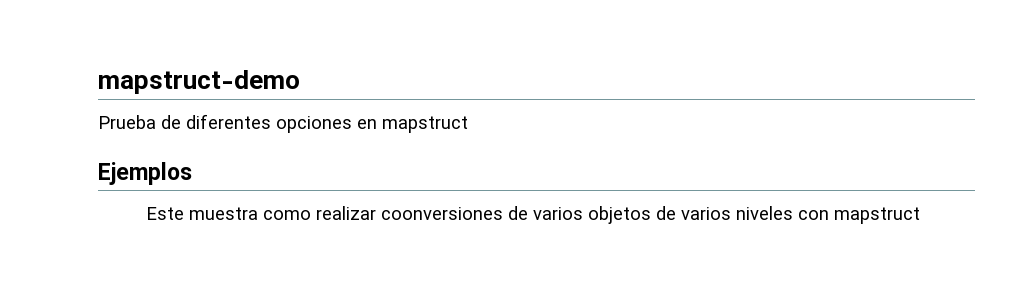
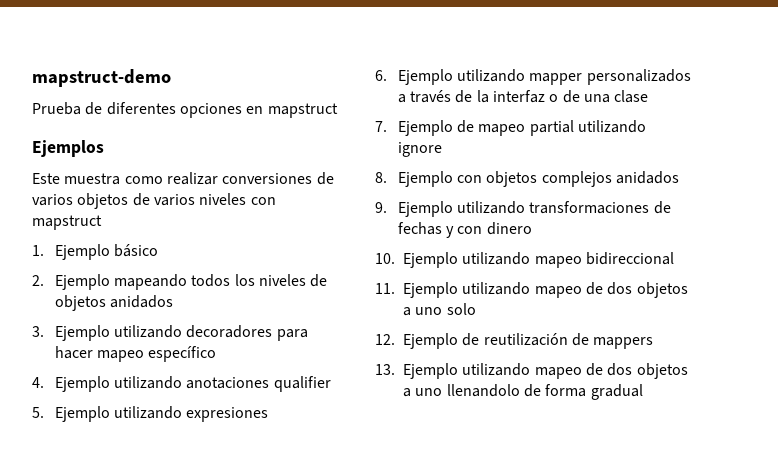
[381,207,504,220] coonversiones -> [222,173,313,184] conversiones
(921, 215) none -> [32,244,159,260] [32,274,328,290] [54,295,174,311] [32,325,308,341] [54,346,217,362] [32,376,331,392] [32,406,269,422] [375,69,691,85] [397,90,649,103] [375,120,647,136] [397,142,442,157] [375,171,680,187] [375,201,671,217] [397,222,532,238] [375,252,674,268] [375,282,688,298] [403,303,476,316] [375,333,654,349] [375,363,688,379] [403,384,643,400] // 1. Ejemplo básico // 2. Ejemplo mapeando todos los niveles de objetos anidados // 3. Ejemplo utilizando decoradores para hacer mapeo específico // 4. Ejemplo utilizando anotaciones qualifier // 5. Ejemplo utilizando expresiones // 6. Ejemplo utilizando mapper personalizados a través de la interfaz o de una clase // 7. Ejemplo de mapeo partial utilizando ignore // 8. Ejemplo con objetos complejos anidados // 9. Ejemplo utilizando transformaciones de fechas y con dinero // 10. Ejemplo utilizando mapeo bidireccional // 11. Ejemplo utilizando mapeo de dos objetos a uno solo // 12. Ejemplo de reutilización de mappers // 13. Ejemplo utilizando mapeo de dos objetos a uno llenandolo de forma gradual

